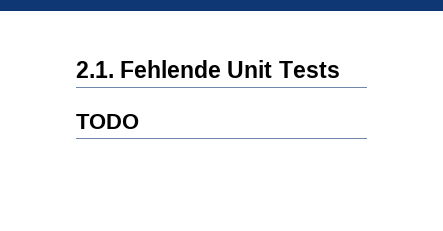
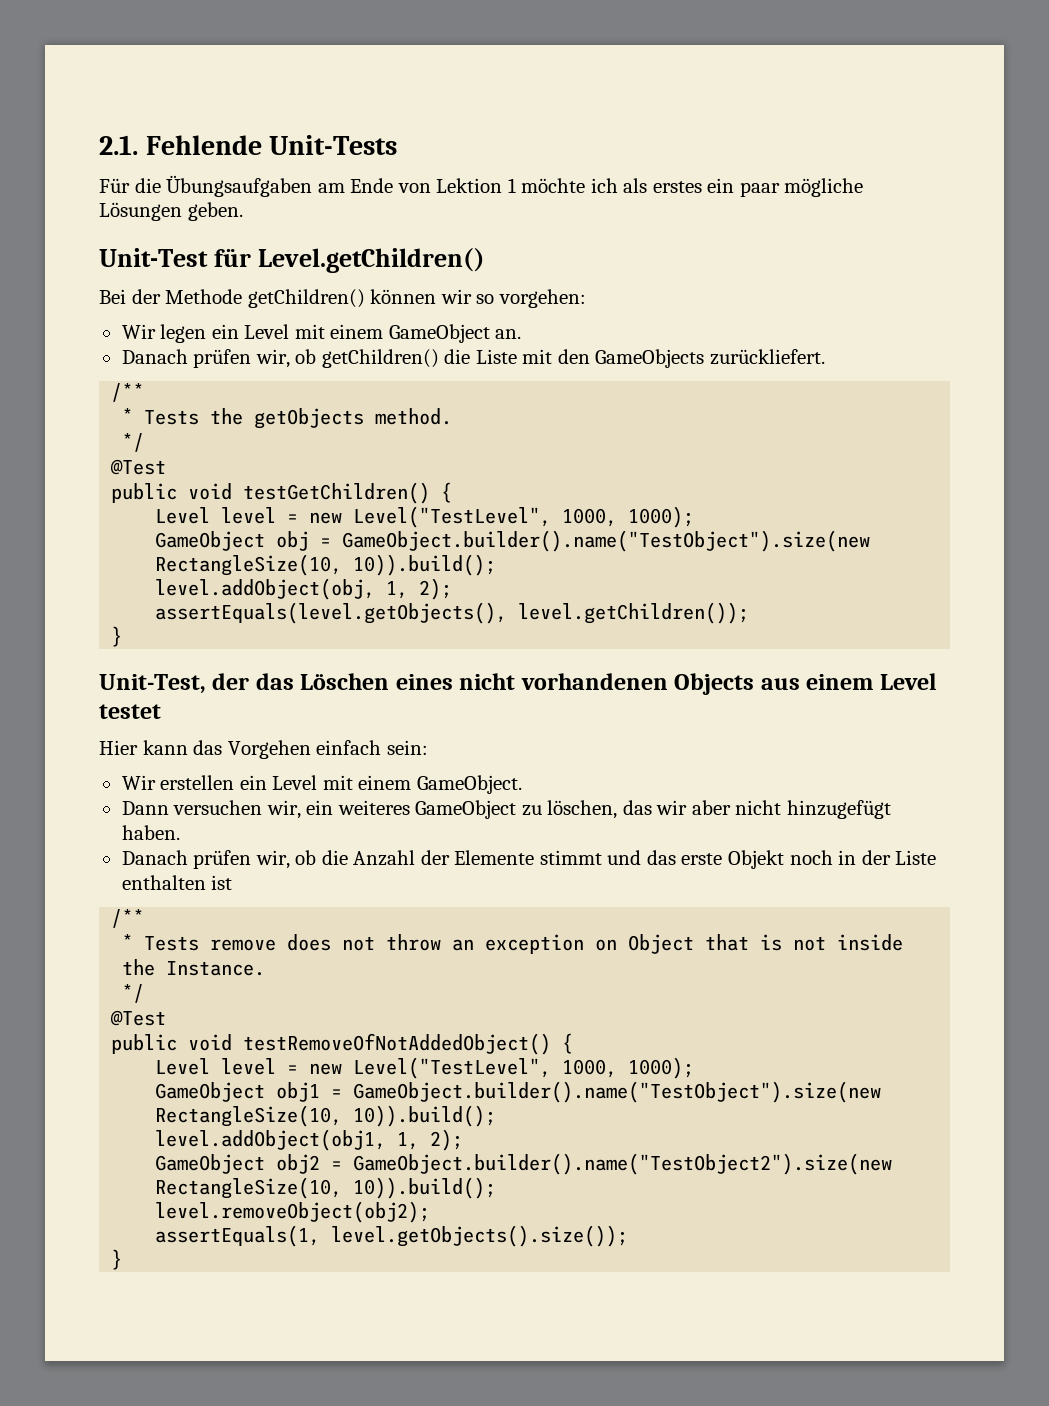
[227,60,340,78] [76,114,139,129] Unit Tests // TODO -> [269,135,398,155] [99,175,864,197] [99,202,243,221] [99,248,486,273] [99,289,586,308] [121,324,522,343] [121,349,825,368] [111,383,145,402] [122,408,453,429] [122,433,145,452] [110,459,167,475] [111,482,453,504] [155,506,695,528] [155,530,871,552] [155,554,497,576] [155,578,453,600] [155,602,750,624] [111,626,123,647] [99,673,936,695] [99,704,161,719] [99,740,428,759] [121,775,522,794] [121,800,891,819] [121,825,180,840] [121,850,937,869] [121,875,233,890] [111,909,145,928] [122,934,904,954] [122,959,266,976] [122,984,145,1003] [110,1010,167,1026] [111,1033,574,1055] [155,1057,695,1079] [155,1081,882,1103] [155,1105,497,1127] [155,1129,464,1151] [155,1153,893,1175] [155,1177,497,1199] [155,1201,431,1223] [155,1225,629,1247] [111,1249,123,1270] Unit-Tests // Für die Übungsaufgaben am Ende von Lektion 1 möchte ich als erstes ein paar mögliche Lösungen geben. // Unit-Test für Level.getChildren() // Bei der Methode getChildren() können wir so vorgehen: // Wir legen ein Level mit einem GameObject an. // Danach prüfen wir, ob getChildren() die Liste mit den GameObjects zurückliefert. // /** // * Tests the getObjects method. // */ // @Test // public void testGetChildren() { // Level level = new Level("TestLevel", 1000, 1000); // GameObject obj = GameObject.builder().name("TestObject").size(new RectangleSize(10, 10)).build(); // level.addObject(obj, 1, 2); // assertEquals(level.getObjects(), level.getChildren()); // } // Unit-Test, der das Löschen eines nicht vorhandenen Objects aus einem Level testet // Hier kann das Vorgehen einfach sein: // Wir erstellen ein Level mit einem GameObject. // Dann versuchen wir, ein weiteres GameObject zu löschen, das wir aber nicht hinzugefügt haben. // Danach prüfen wir, ob die Anzahl der Elemente stimmt und das erste Objekt noch in der Liste enthalten ist // /** // * Tests remove does not throw an exception on Object that is not inside the Instance. // */ // @Test // public void testRemoveOfNotAddedObject() { // Level level = new Level("TestLevel", 1000, 1000); // GameObject obj1 = GameObject.builder().name("TestObject").size(new RectangleSize(10, 10)).build(); // level.addObject(obj1, 1, 2); // GameObject obj2 = GameObject.builder().name("TestObject2").size(new RectangleSize(10, 10)).build(); // level.removeObject(obj2); // assertEquals(1, level.getObjects().size()); // }

